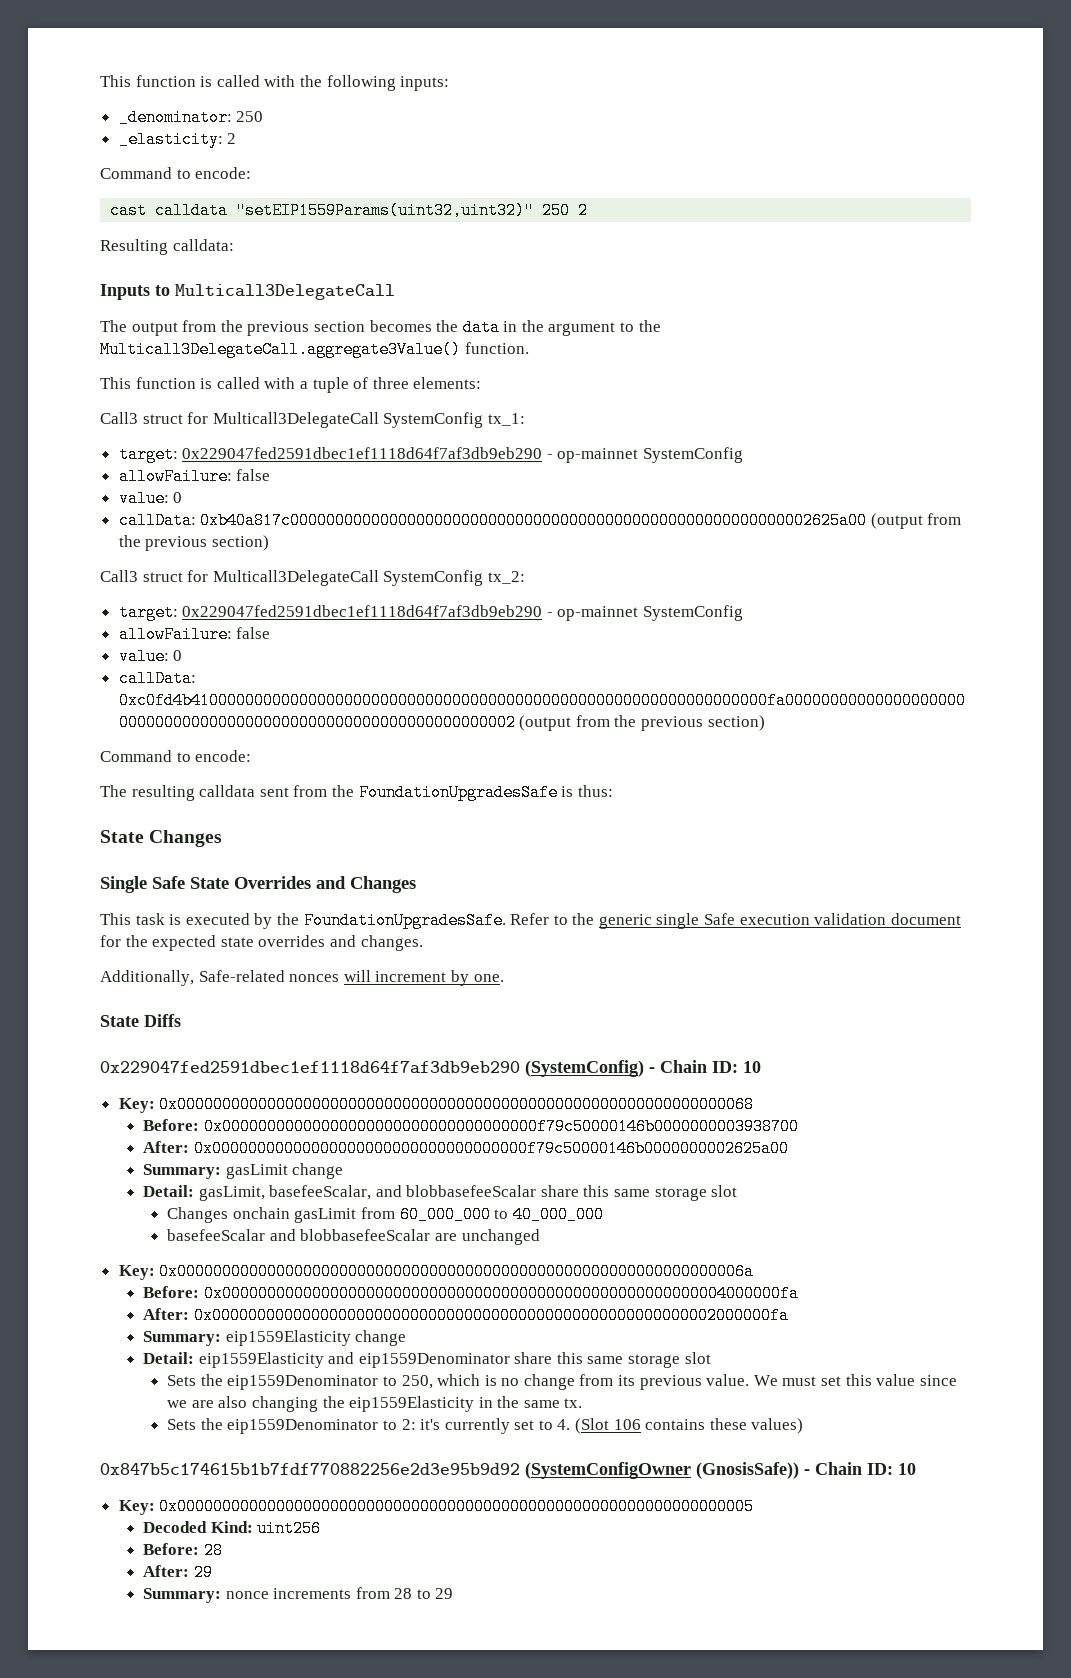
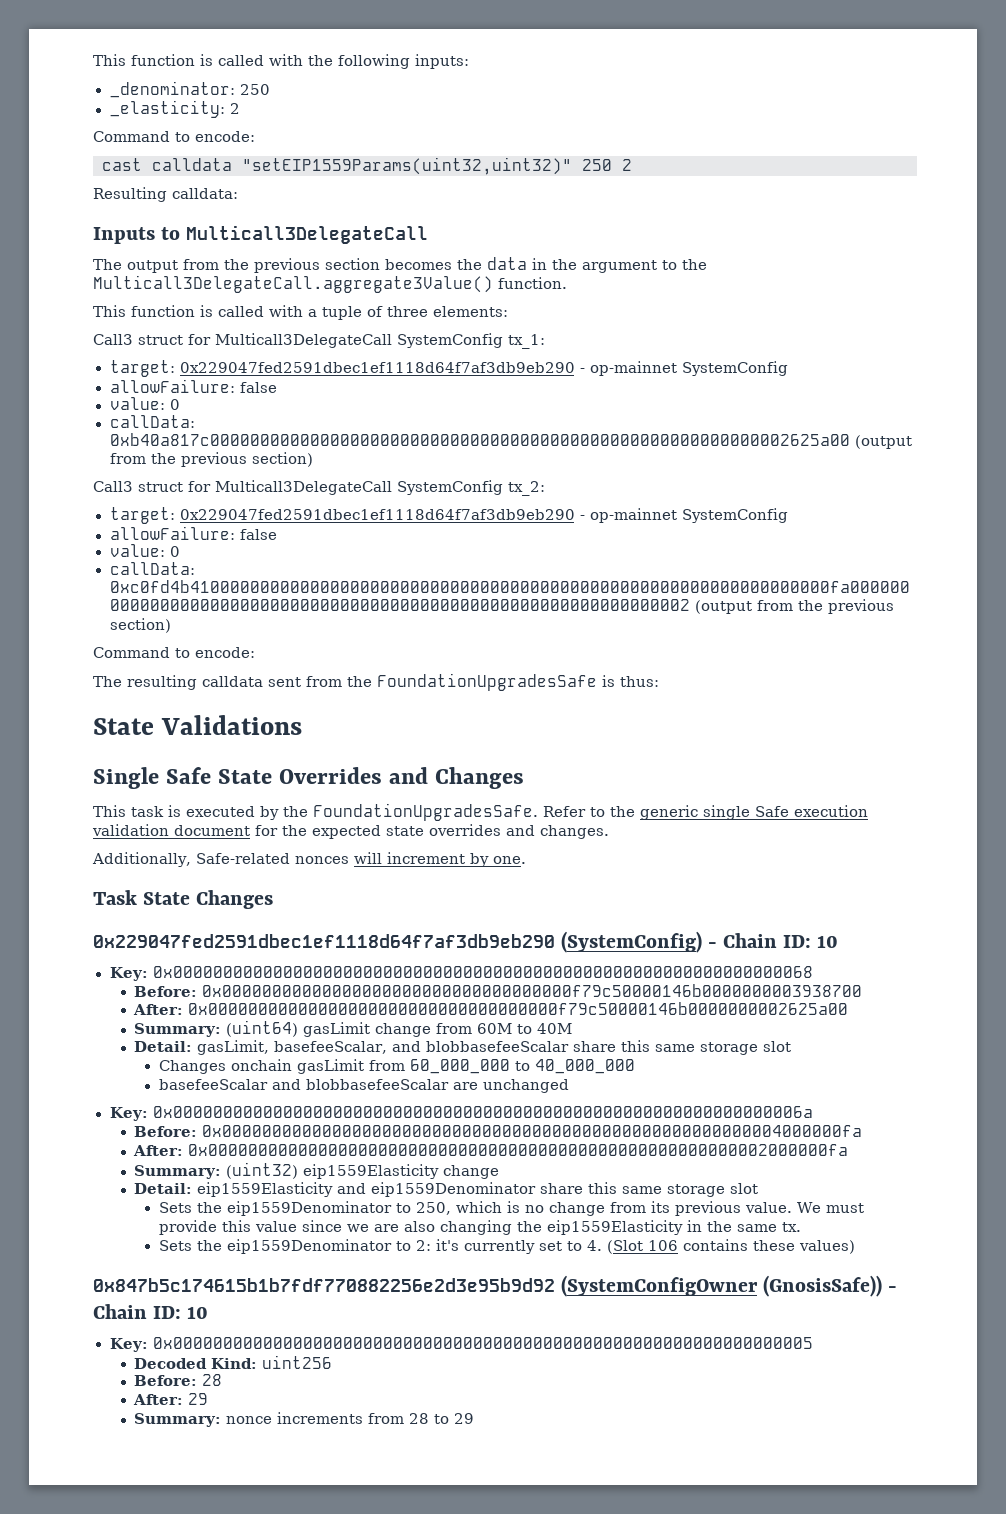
[149,830,223,847] Changes -> [161,715,303,735] Validations
[100,1014,181,1027] State Diffs -> [93,890,274,909] Task State Changes
(221, 1171) none -> [226,1020,299,1037] (uint64)
(344, 1171) none -> [436,1023,573,1034] from 60M to 40M
(221, 1338) none -> [226,1162,299,1179] (uint32)
[820,1376,841,1386] set -> [158,1220,217,1235] provide

